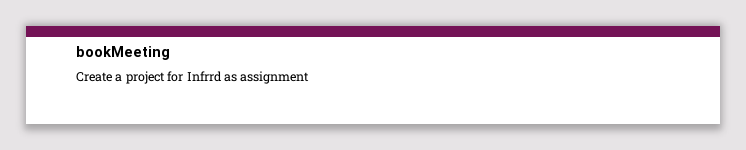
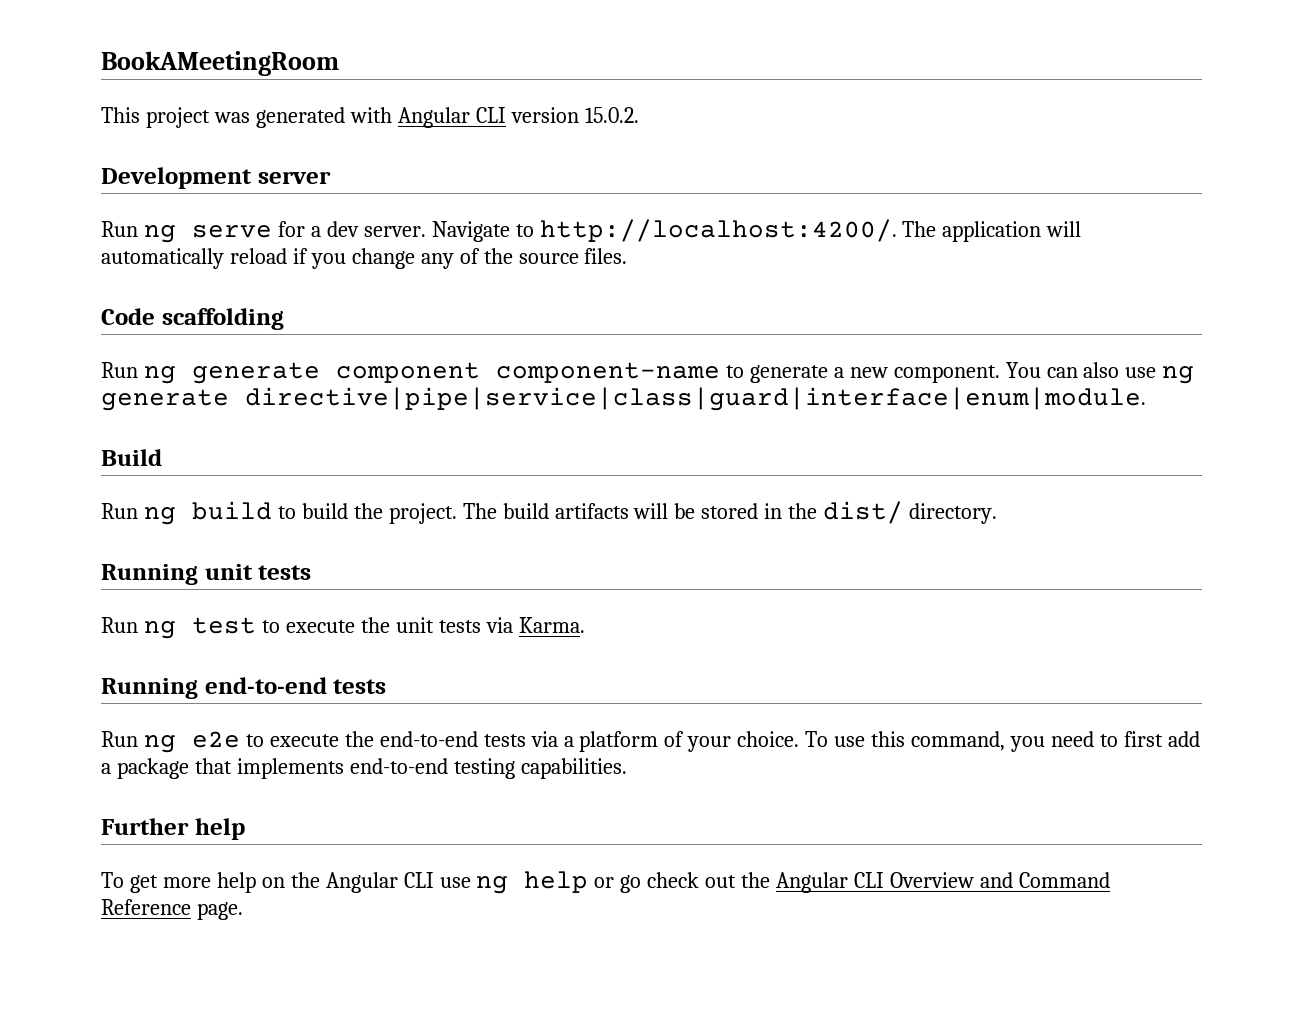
[76,46,170,60] [76,71,310,84] bookMeeting // Create a project for Infrrd as assignment -> [101,51,339,76] [101,107,639,128] [101,167,331,189] [101,219,1082,243] [101,248,628,269] [101,308,284,330] [101,362,1195,384] [101,387,1146,411] [101,449,162,466] [101,501,998,525] [101,564,312,585] [101,617,585,639] [101,677,387,699] [101,731,1200,753] [101,758,627,779] [101,818,245,840] [101,871,1110,894] [101,899,243,920] BookAMeetingRoom // This project was generated with Angular CLI version 15.0.2. // Development server // Run ng serve for a dev server. Navigate to http://localhost:4200/. The application will automatically reload if you change any of the source files. // Code scaffolding // Run ng generate component component-name to generate a new component. You can also use ng generate directive|pipe|service|class|guard|interface|enum|module. // Build // Run ng build to build the project. The build artifacts will be stored in the dist/ directory. // Running unit tests // Run ng test to execute the unit tests via Karma. // Running end-to-end tests // Run ng e2e to execute the end-to-end tests via a platform of your choice. To use this command, you need to first add a package that implements end-to-end testing capabilities. // Further help // To get more help on the Angular CLI use ng help or go check out the Angular CLI Overview and Command Reference page.

